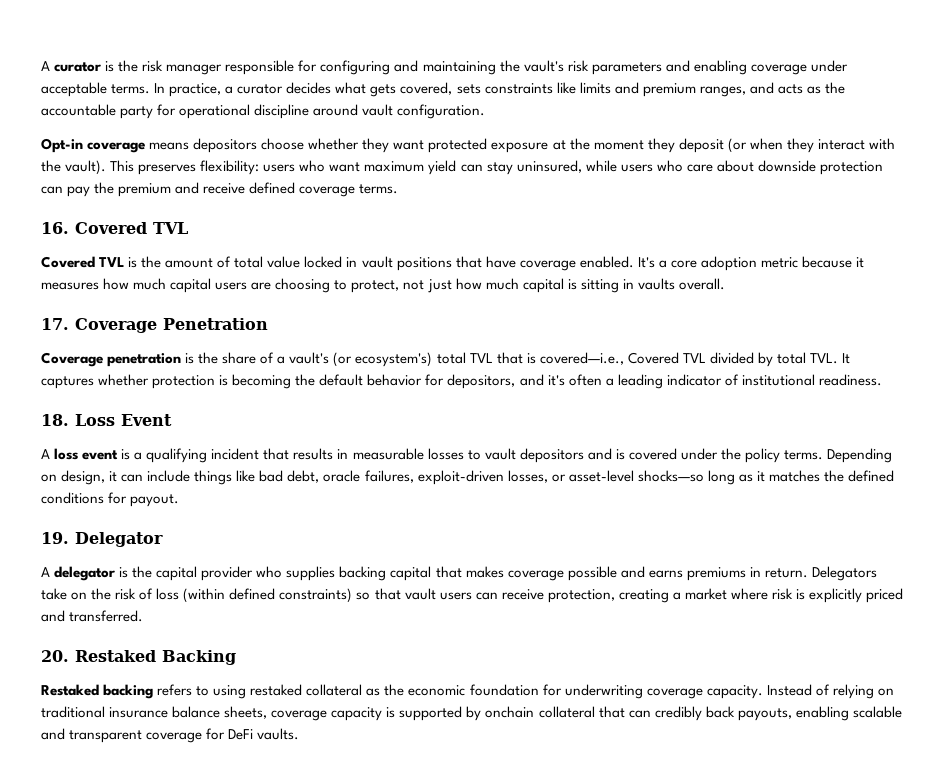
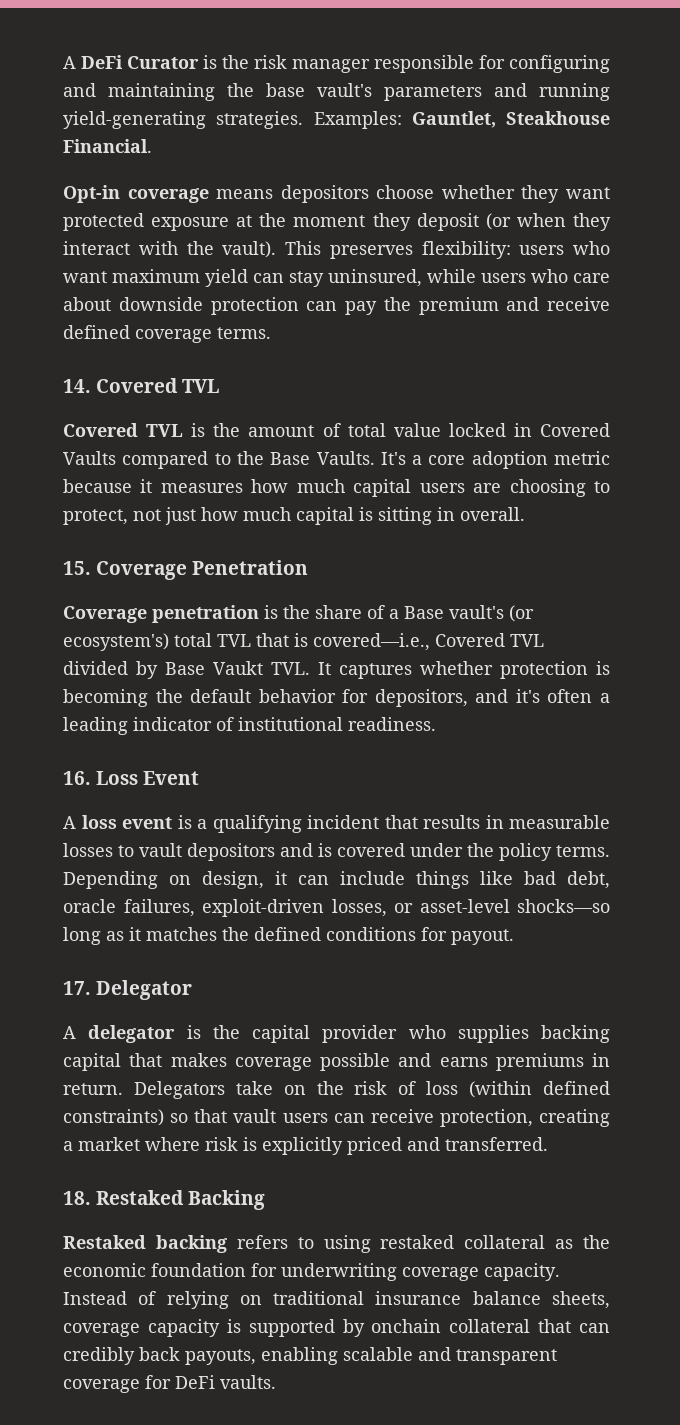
[41,61,102,72] A curator -> [63,55,199,69] A DeFi Curator
[523,60,848,75] [41,82,845,97] [41,104,486,119] vault's risk parameters and enabling coverage under acceptable terms. In practice, a curator decides what gets covered, sets constraints like limits and premium ranges, and acts as the accountable party for operational discipline around vault configuration. -> [266,83,610,101] [63,111,610,129] [63,139,152,153] base vault's parameters and running yield-generating strategies. Examples: Gauntlet, Steakhouse Financial.
[41,222,69,234] 16. -> [63,379,91,393] 14.
[361,256,634,271] vault positions that have coverage enabled. -> [540,423,611,437] [63,451,375,469] Covered Vaults compared to the Base Vaults.
[637,278,675,290] vaults -> (455, 514) none
[41,318,69,330] 17. -> [63,561,91,575] 15.
(286, 360) none -> [404,606,444,619] Base
[776,352,806,364] total -> [165,661,263,675] Base Vaukt
[41,414,69,426] 18. -> [63,771,91,785] 16.
[41,532,69,544] 19. -> [63,981,91,995] 17.
[41,650,69,662] 20. -> [63,1191,91,1205] 18.

